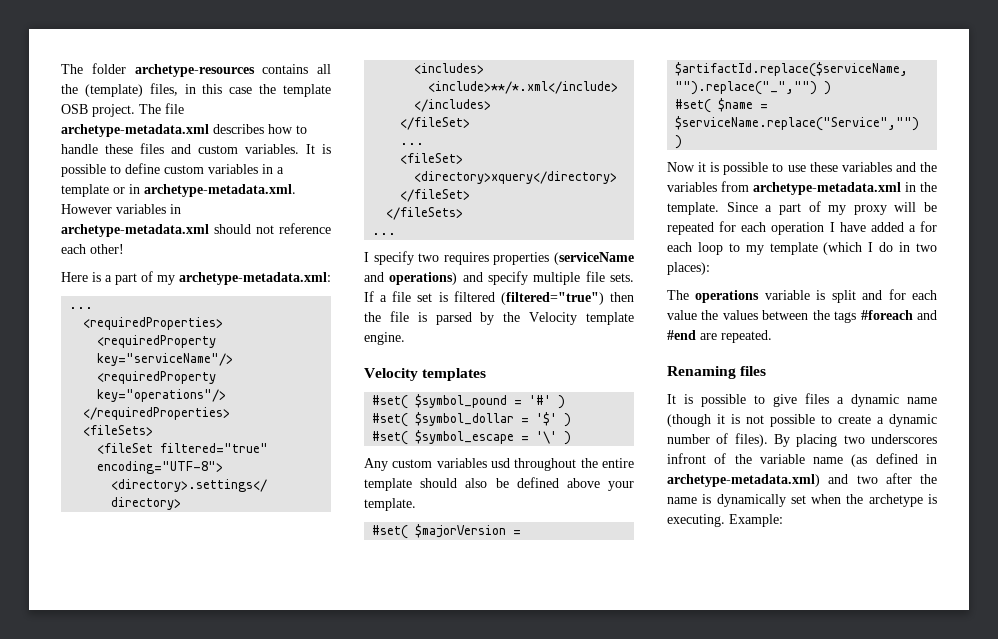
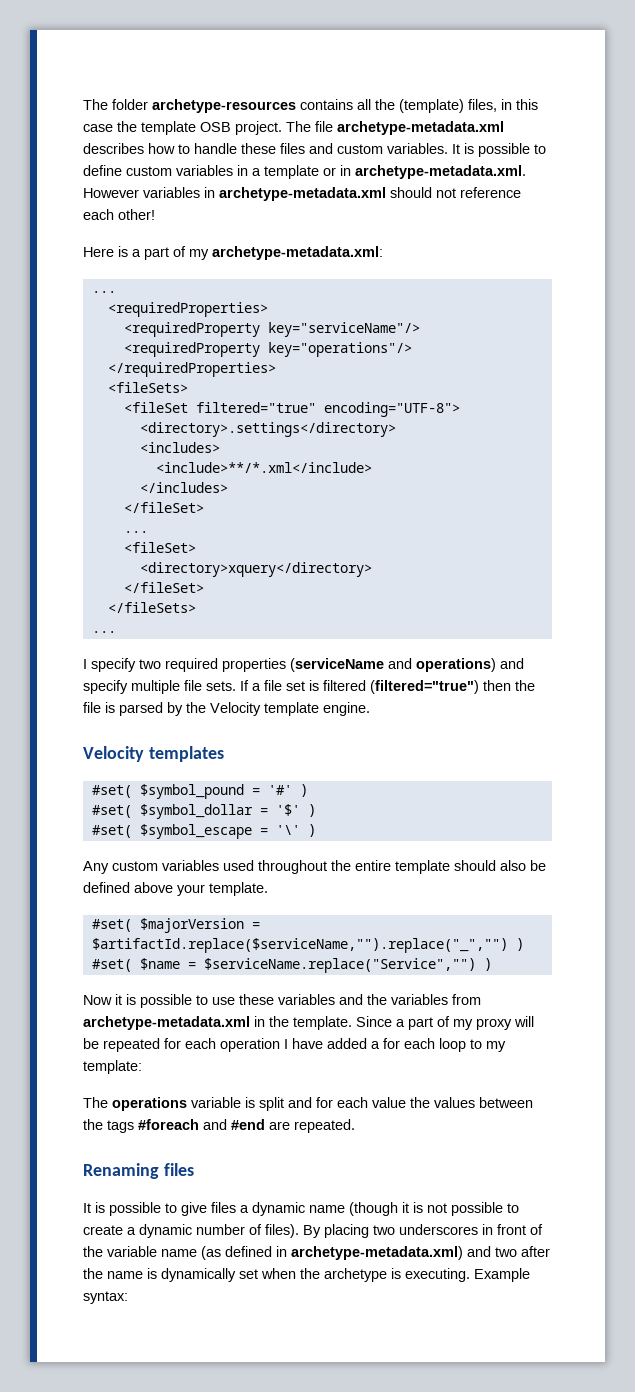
[443,252,489,265] requires -> [165,658,218,672] required
[491,458,510,468] usd -> [223,860,254,871] used
[769,242,937,255] [667,262,710,275] template (which I do in two places): -> [83,1060,142,1074] template:
[667,453,706,464] infront -> [482,1224,526,1235] in front
[729,514,783,527] Example: -> [474,1268,530,1282] [83,1291,128,1304] Example syntax:

